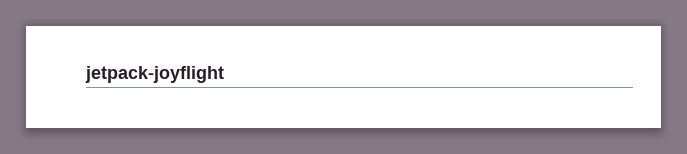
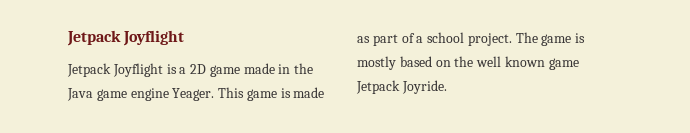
[85,66,224,83] jetpack-joyflight -> [67,30,185,46] [67,63,314,77] [67,87,325,101] [357,32,586,46] [357,56,579,70] [356,80,447,94] Jetpack Joyflight // Jetpack Joyflight is a 2D game made in the Java game engine Yeager. This game is made as part of a school project. The game is mostly based on the well known game Jetpack Joyride.

